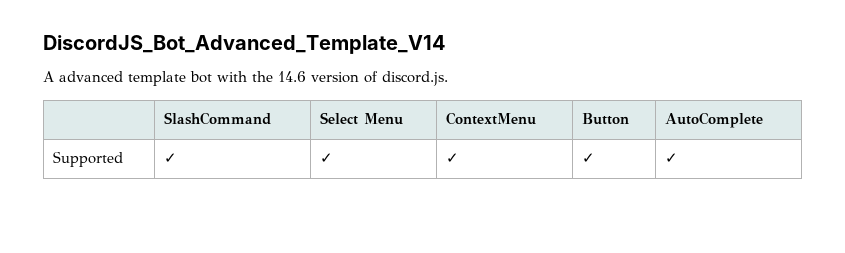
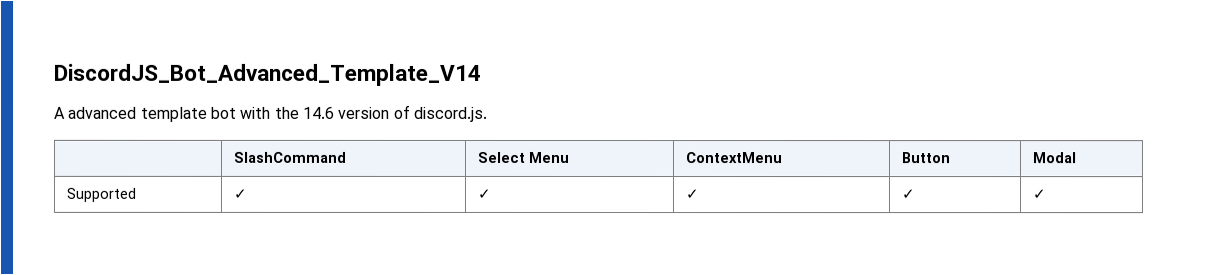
[665,112,764,128] AutoComplete -> [1031,152,1076,164] Modal

